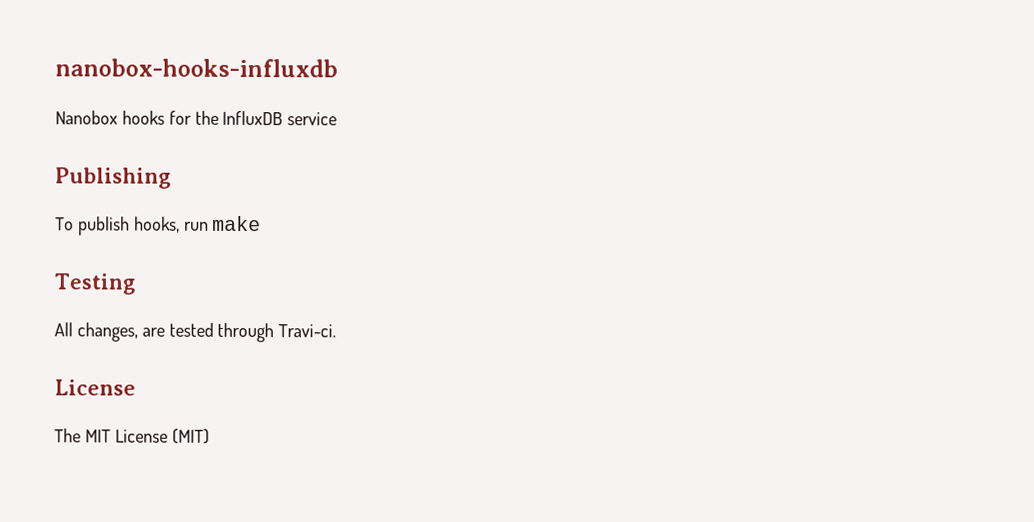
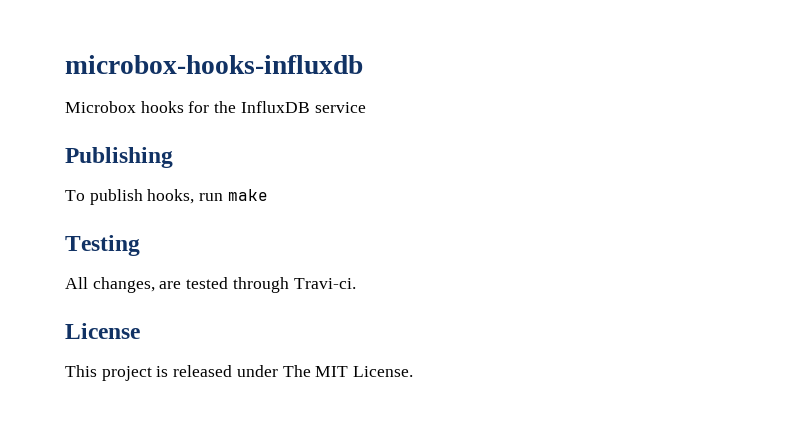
[55,58,338,78] [55,110,118,125] nanobox-hooks-influxdb // Nanobox -> [65,55,363,74] [65,101,136,113] microbox-hooks-influxdb // Microbox
[54,428,210,444] The MIT License (MIT) -> [65,365,414,381] This project is released under The MIT License.

